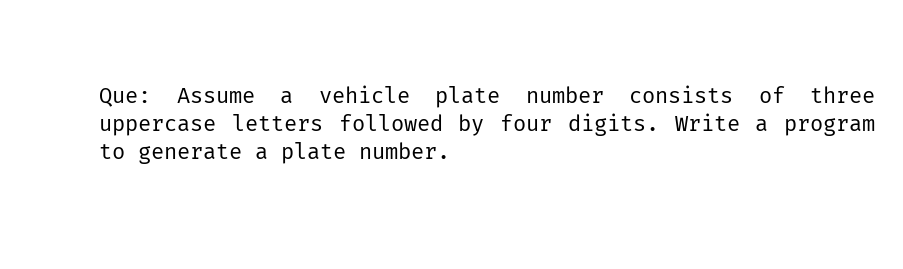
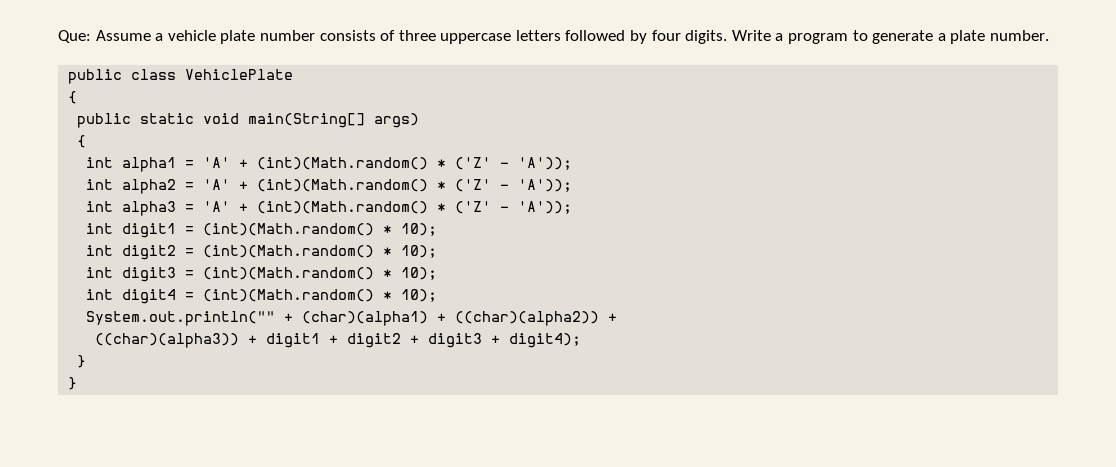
(450, 150) none -> [68,69,294,84] [68,91,78,104] [77,113,420,128] [77,135,87,148] [86,157,573,172] [86,179,573,194] [86,201,573,216] [86,223,438,238] [86,245,438,260] [86,267,438,282] [86,289,438,304] [86,311,618,326] [95,333,582,348] [77,355,87,368] [68,377,78,390] // public class VehiclePlate // { // public static void main(String[] args) // { // int alpha1 = 'A' + (int)(Math.random() * ('Z' - 'A')); // int alpha2 = 'A' + (int)(Math.random() * ('Z' - 'A')); // int alpha3 = 'A' + (int)(Math.random() * ('Z' - 'A')); // int digit1 = (int)(Math.random() * 10); // int digit2 = (int)(Math.random() * 10); // int digit3 = (int)(Math.random() * 10); // int digit4 = (int)(Math.random() * 10); // System.out.println("" + (char)(alpha1) + ((char)(alpha2)) + // ((char)(alpha3)) + digit1 + digit2 + digit3 + digit4); // } // }

